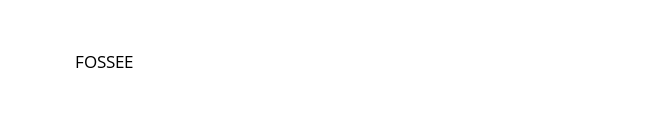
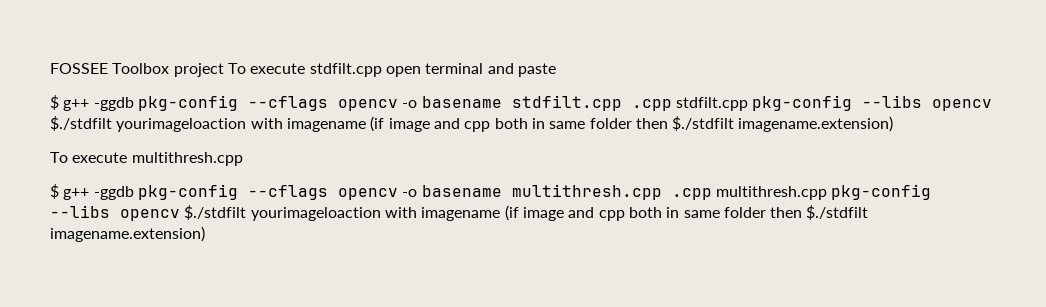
(133, 62) none -> [112,63,556,77] [50,95,993,111] [50,116,894,132] [50,152,243,166] [50,184,932,200] [50,205,869,221] [50,226,205,242] Toolbox project To execute stdfilt.cpp open terminal and paste // $ g++ -ggdb pkg-config --cflags opencv -o basename stdfilt.cpp .cpp stdfilt.cpp pkg-config --libs opencv $./stdfilt yourimageloaction with imagename (if image and cpp both in same folder then $./stdfilt imagename.extension) // To execute multithresh.cpp // $ g++ -ggdb pkg-config --cflags opencv -o basename multithresh.cpp .cpp multithresh.cpp pkg-config --libs opencv $./stdfilt yourimageloaction with imagename (if image and cpp both in same folder then $./stdfilt imagename.extension)

